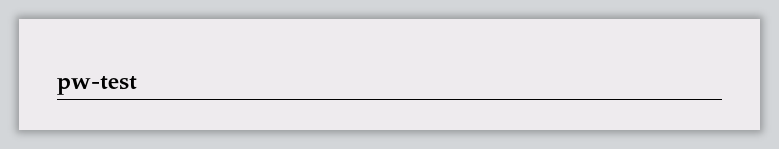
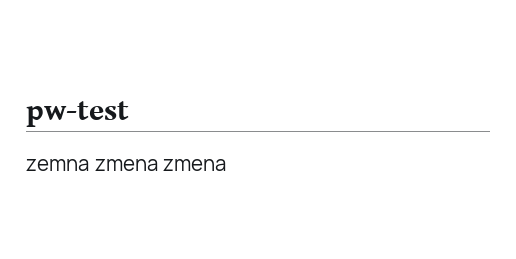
(137, 85) none -> [26,159,227,171] // zemna zmena zmena

